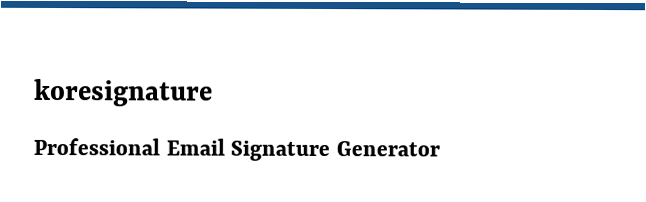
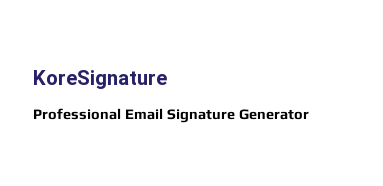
[33,78,213,107] koresignature -> [33,70,167,89] KoreSignature

